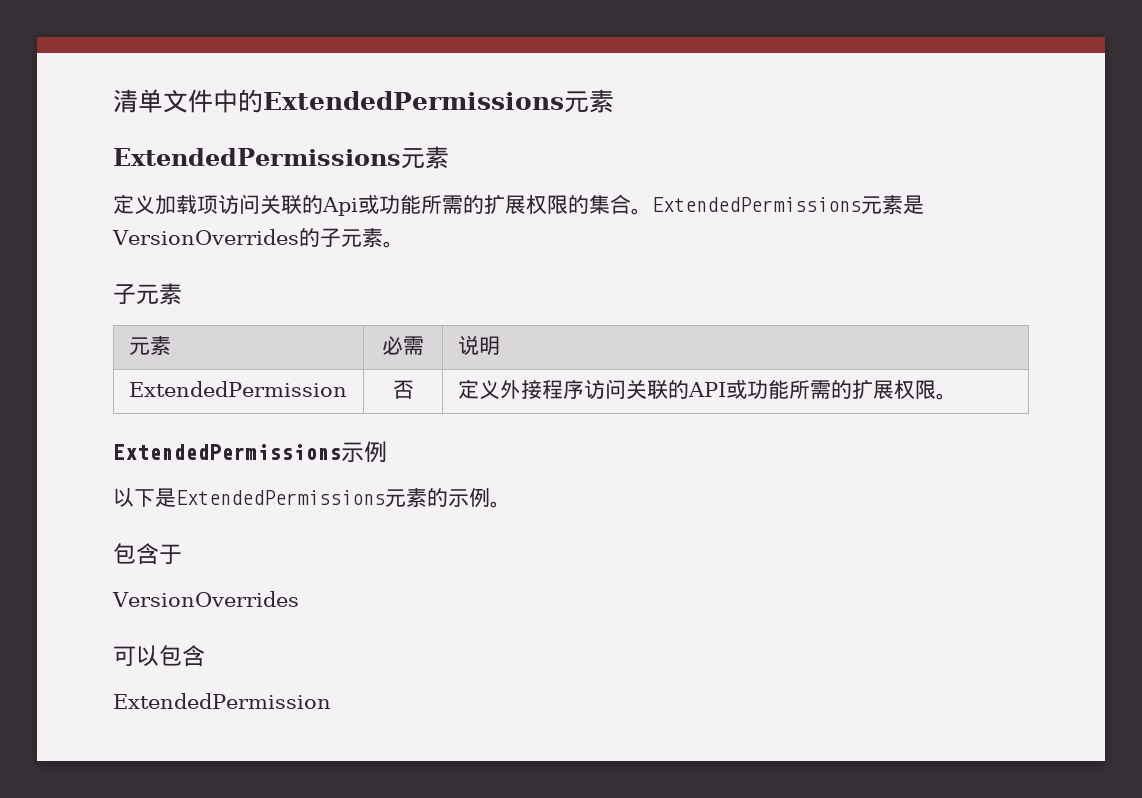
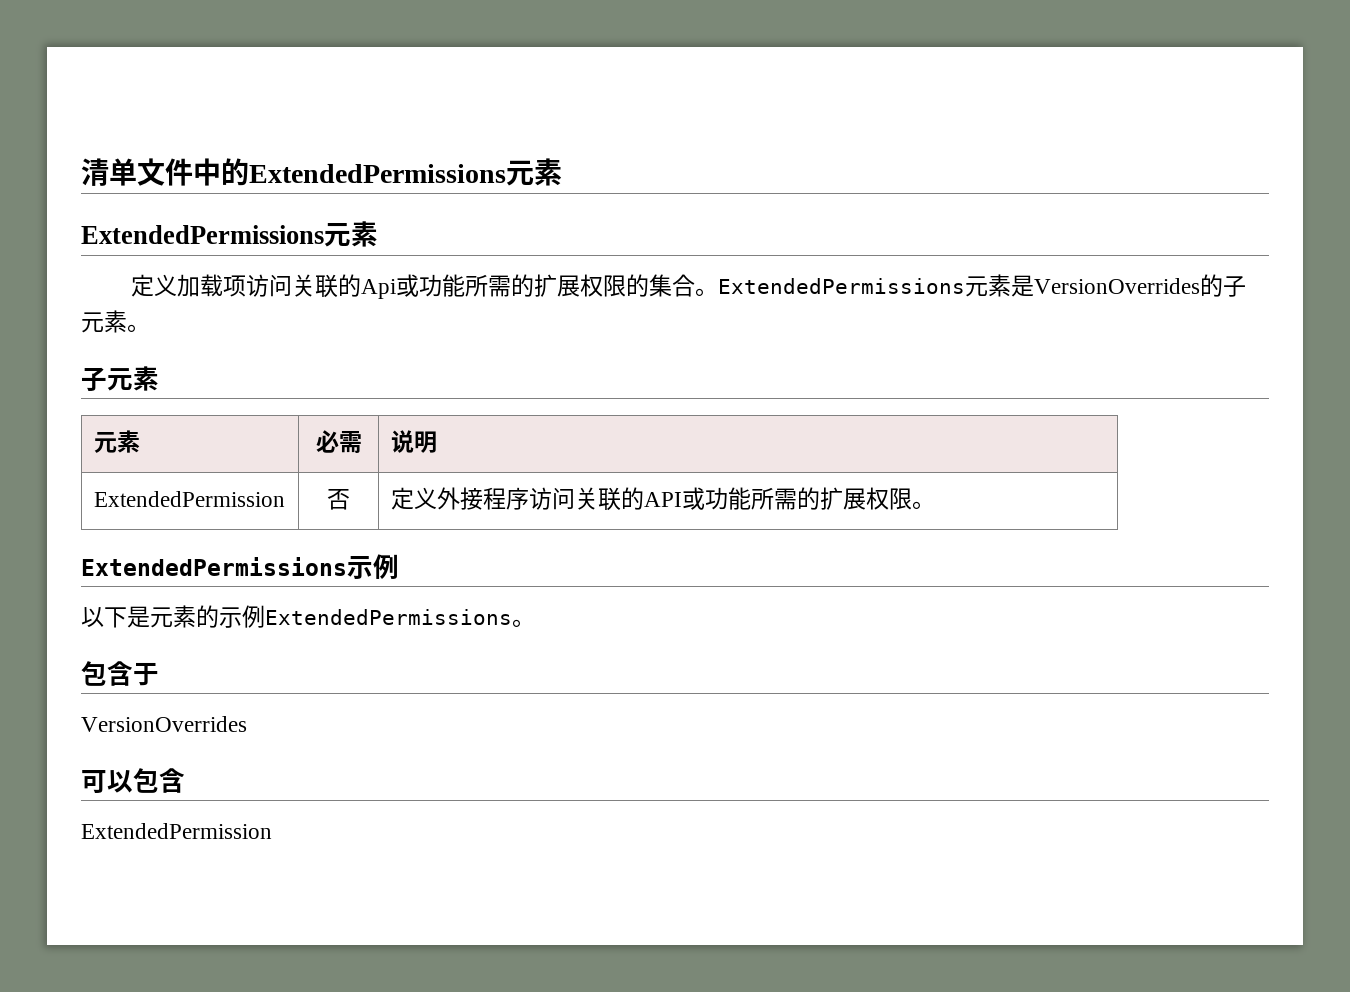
[176,490,385,505] ExtendedPermissions -> (150, 617) none
(490, 498) none -> [265,609,512,625] ExtendedPermissions

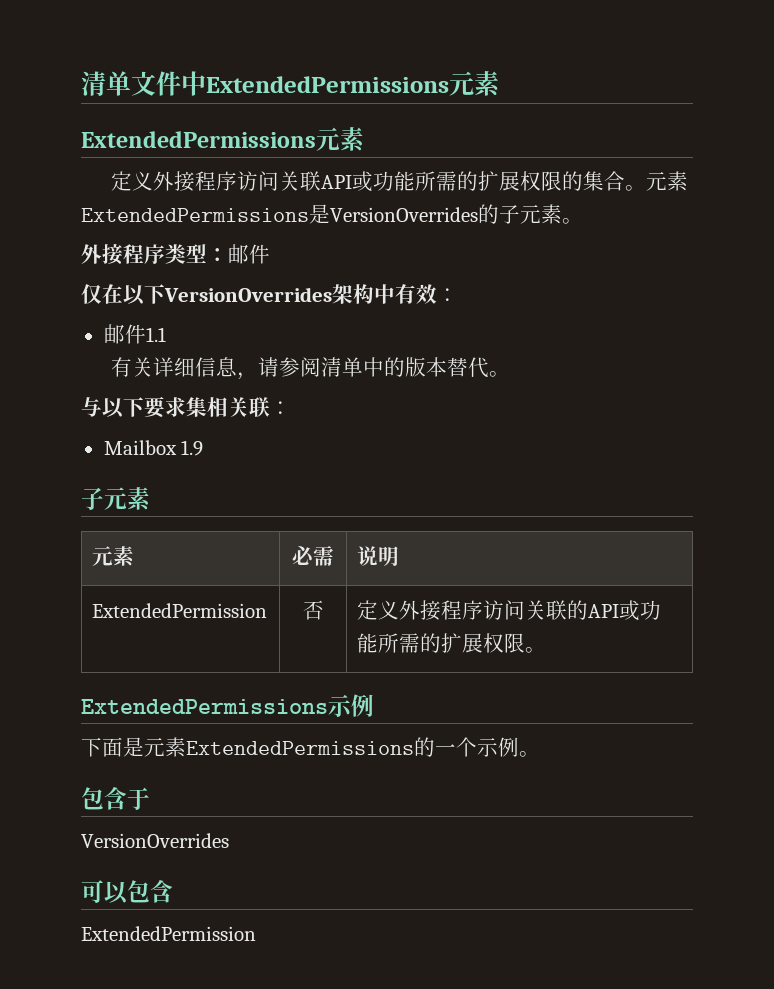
[221,158,249,186] 的 -> (206, 83) none
[177,274,397,299] 加载项访问关联的Api -> [153,171,353,192] 外接程序访问关联API
[718,274,1012,297] ExtendedPermissions元素 -> [646,171,689,191] [81,208,309,222] 元素ExtendedPermissions
(150, 328) none -> [81,244,270,265] [81,284,458,305] [103,324,166,344] [111,357,511,380] [81,397,291,418] [103,440,204,456] // 外接程序类型：邮件 // 仅在以下VersionOverrides架构中有效： // 邮件1.1 // 有关详细信息，请参阅清单中的版本替代。 // 与以下要求集相关联： // Mailbox 1.9
[81,605,512,628] 以下是元素的示例ExtendedPermissions -> [81,737,519,757] 下面是元素ExtendedPermissions的一个示例

